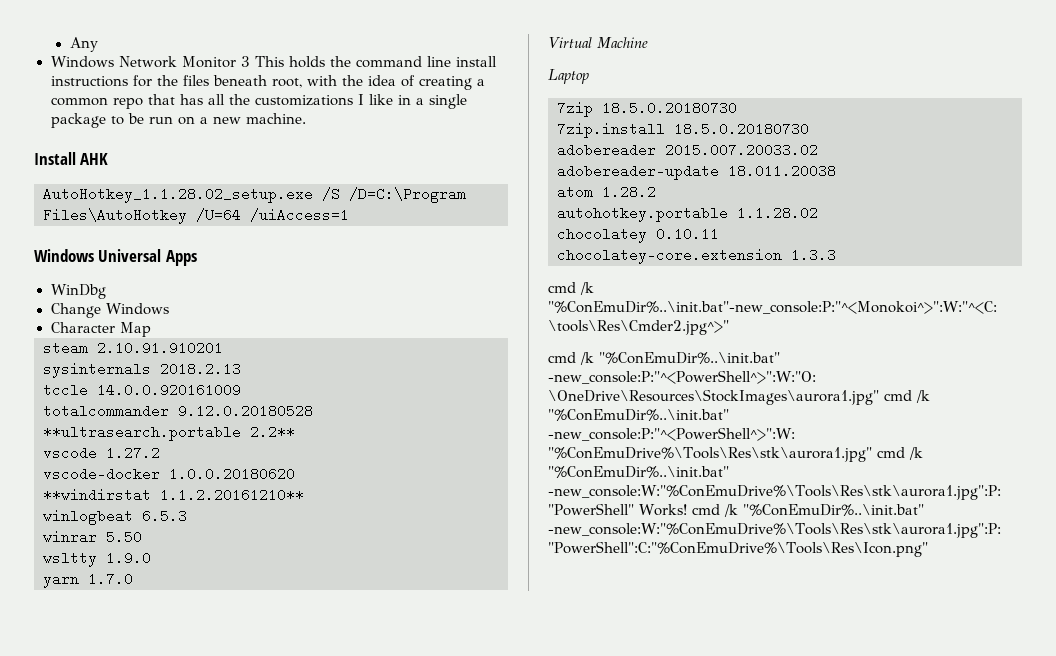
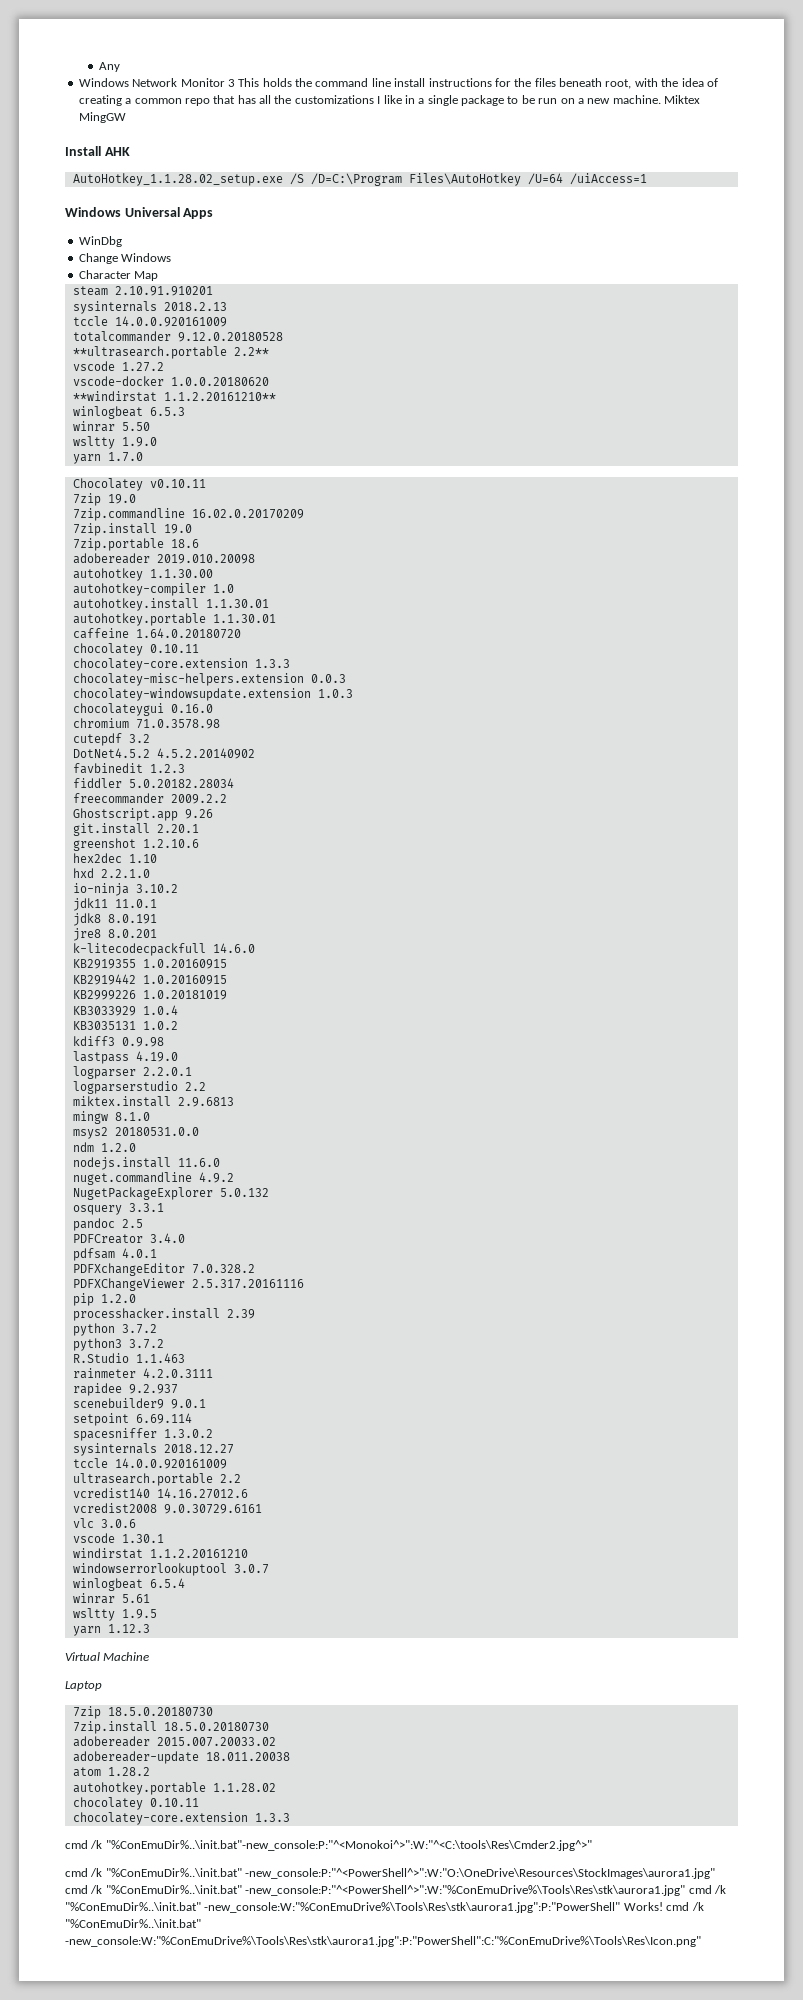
(306, 118) none -> [664,95,700,104] [78,112,126,123] Miktex MingGW
(133, 579) none -> [72,478,206,491] [72,493,136,506] [72,508,304,521] [72,523,192,536] [72,538,199,551] [72,553,255,564] [72,568,213,581] [72,583,234,596] [72,598,269,611] [72,613,276,626] [72,628,241,639] [72,643,199,656] [72,658,290,671] [72,673,346,686] [72,688,353,701] [72,703,213,716] [72,718,220,729] [72,733,150,746] [72,748,255,759] [72,763,185,774] [72,778,234,788] [72,793,227,804] [72,808,213,821] [72,823,199,836] [72,838,199,851] [72,853,157,863] [72,868,150,878] [72,883,178,896] [72,898,157,911] [72,913,157,926] [72,928,157,941] [72,943,255,956] [72,959,227,969] [72,974,227,985] [72,990,227,1000] [72,1005,178,1016] [72,1021,178,1030] [72,1036,164,1047] [72,1051,178,1064] [72,1066,192,1079] [72,1081,206,1094] [72,1096,234,1107] [72,1111,150,1124] [72,1127,199,1139] [72,1142,136,1152] [72,1157,220,1170] [72,1172,234,1185] [72,1187,269,1200] [72,1203,164,1215] [72,1218,143,1231] [72,1233,185,1244] [72,1248,157,1261] [72,1263,255,1276] [72,1278,304,1291] [72,1293,136,1306] [72,1308,255,1321] [72,1323,157,1336] [72,1338,164,1351] [72,1353,185,1363] [72,1368,213,1379] [72,1383,178,1396] [72,1398,206,1409] [72,1413,192,1426] [72,1428,213,1441] [72,1443,234,1456] [72,1458,227,1469] [72,1473,241,1486] [72,1488,248,1499] [72,1503,262,1514] [72,1518,136,1528] [72,1533,164,1543] [72,1548,248,1559] [72,1563,269,1576] [72,1578,185,1591] [72,1593,150,1604] [72,1608,157,1621] [72,1624,150,1636] // Chocolatey v0.10.11 // 7zip 19.0 // 7zip.commandline 16.02.0.20170209 // 7zip.install 19.0 // 7zip.portable 18.6 // adobereader 2019.010.20098 // autohotkey 1.1.30.00 // autohotkey-compiler 1.0 // autohotkey.install 1.1.30.01 // autohotkey.portable 1.1.30.01 // caffeine 1.64.0.20180720 // chocolatey 0.10.11 // chocolatey-core.extension 1.3.3 // chocolatey-misc-helpers.extension 0.0.3 // chocolatey-windowsupdate.extension 1.0.3 // chocolateygui 0.16.0 // chromium 71.0.3578.98 // cutepdf 3.2 // DotNet4.5.2 4.5.2.20140902 // favbinedit 1.2.3 // fiddler 5.0.20182.28034 // freecommander 2009.2.2 // Ghostscript.app 9.26 // git.install 2.20.1 // greenshot 1.2.10.6 // hex2dec 1.10 // hxd 2.2.1.0 // io-ninja 3.10.2 // jdk11 11.0.1 // jdk8 8.0.191 // jre8 8.0.201 // k-litecodecpackfull 14.6.0 // KB2919355 1.0.20160915 // KB2919442 1.0.20160915 // KB2999226 1.0.20181019 // KB3033929 1.0.4 // KB3035131 1.0.2 // kdiff3 0.9.98 // lastpass 4.19.0 // logparser 2.2.0.1 // logparserstudio 2.2 // miktex.install 2.9.6813 // mingw 8.1.0 // msys2 20180531.0.0 // ndm 1.2.0 // nodejs.install 11.6.0 // nuget.commandline 4.9.2 // NugetPackageExplorer 5.0.132 // osquery 3.3.1 // pandoc 2.5 // PDFCreator 3.4.0 // pdfsam 4.0.1 // PDFXchangeEditor 7.0.328.2 // PDFXChangeViewer 2.5.317.20161116 // pip 1.2.0 // processhacker.install 2.39 // python 3.7.2 // python3 3.7.2 // R.Studio 1.1.463 // rainmeter 4.2.0.3111 // rapidee 9.2.937 // scenebuilder9 9.0.1 // setpoint 6.69.114 // spacesniffer 1.3.0.2 // sysinternals 2018.12.27 // tccle 14.0.0.920161009 // ultrasearch.portable 2.2 // vcredist140 14.16.27012.6 // vcredist2008 9.0.30729.6161 // vlc 3.0.6 // vscode 1.30.1 // windirstat 1.1.2.20161210 // windowserrorlookuptool 3.0.7 // winlogbeat 6.5.4 // winrar 5.61 // wsltty 1.9.5 // yarn 1.12.3

